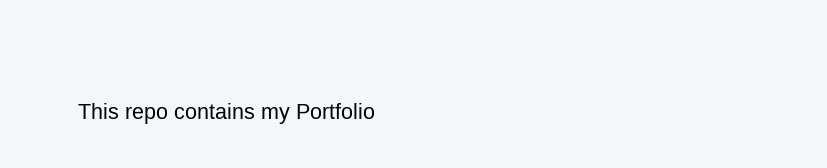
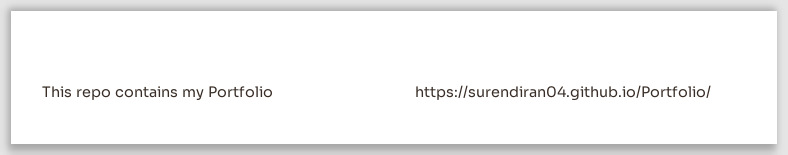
(375, 111) none -> [415,85,711,101] https://surendiran04.github.io/Portfolio/

